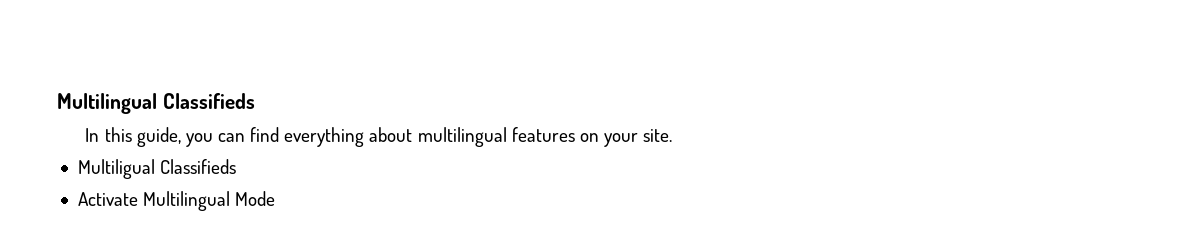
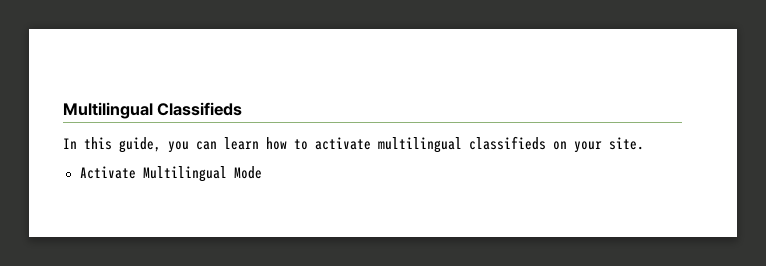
[250,127,575,147] find everything about multilingual features -> [224,136,546,153] learn how to activate multilingual classifieds
[77,159,237,179] // Multiligual Classifieds -> (644, 143) none

